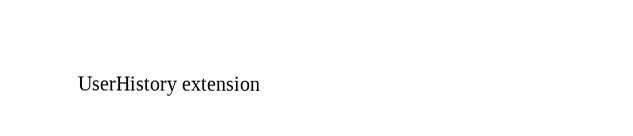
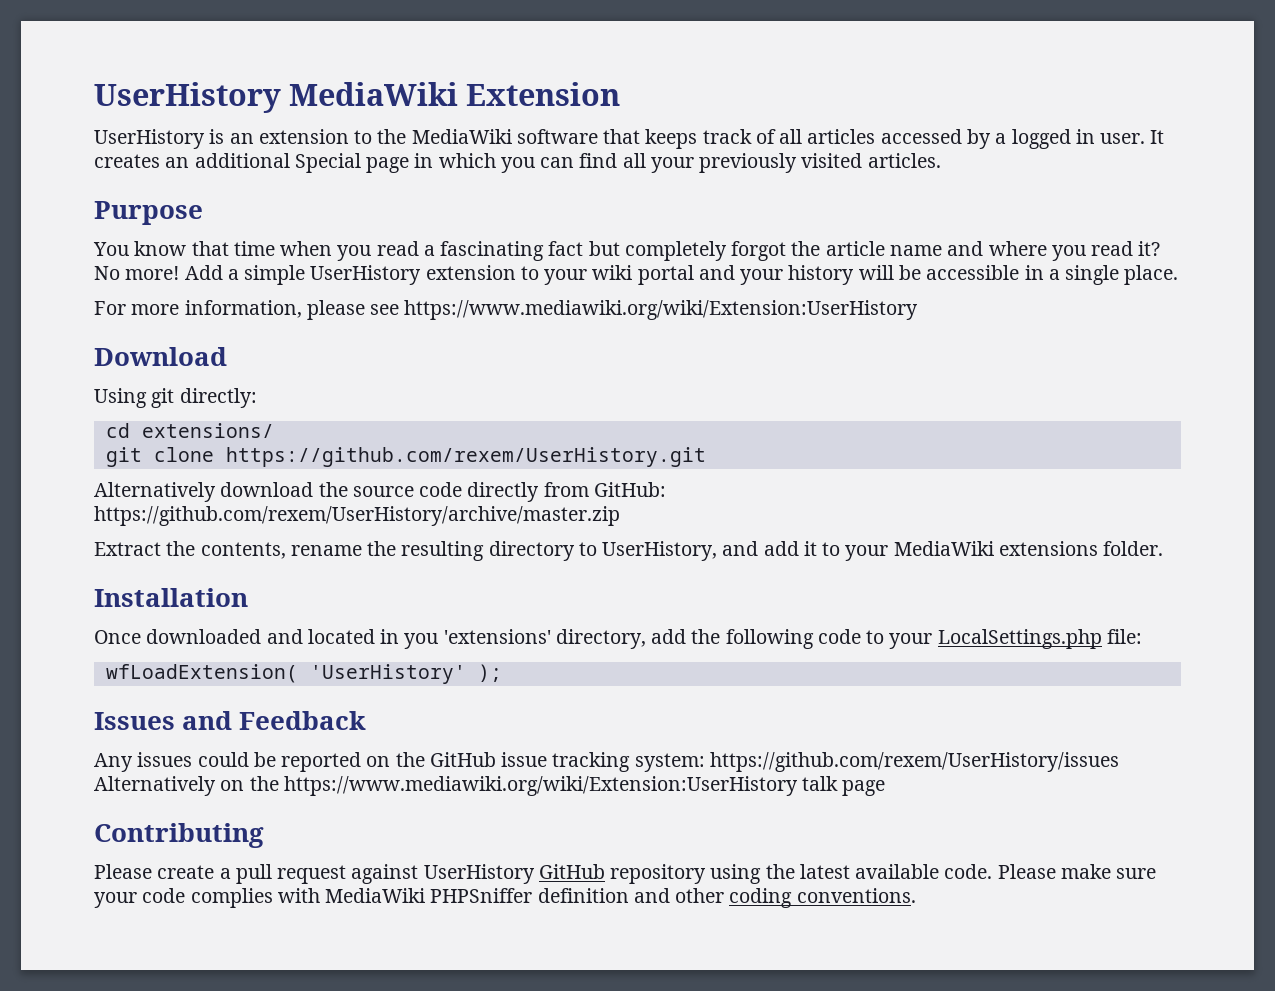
[77,76,261,96] UserHistory extension -> [94,82,621,113] [94,129,1165,149] [94,153,941,173] [94,201,203,225] [93,241,1161,261] [94,265,1179,285] [94,300,919,320] [94,347,227,366] [94,388,257,408] [105,423,274,438] [105,447,706,467] [94,482,666,502] [94,506,620,526] [94,541,1164,561] [94,588,248,607] [94,629,1142,649] [105,664,502,684] [94,711,367,730] [94,752,1119,772] [94,776,886,796] [94,823,264,848] [94,864,1157,884] [94,888,916,908] UserHistory MediaWiki Extension // UserHistory is an extension to the MediaWiki software that keeps track of all articles accessed by a logged in user. It creates an additional Special page in which you can find all your previously visited articles. // Purpose // You know that time when you read a fascinating fact but completely forgot the article name and where you read it? No more! Add a simple UserHistory extension to your wiki portal and your history will be accessible in a single place. // For more information, please see https://www.mediawiki.org/wiki/Extension:UserHistory // Download // Using git directly: // cd extensions/ // git clone https://github.com/rexem/UserHistory.git // Alternatively download the source code directly from GitHub: https://github.com/rexem/UserHistory/archive/master.zip // Extract the contents, rename the resulting directory to UserHistory, and add it to your MediaWiki extensions folder. // Installation // Once downloaded and located in you 'extensions' directory, add the following code to your LocalSettings.php file: // wfLoadExtension( 'UserHistory' ); // Issues and Feedback // Any issues could be reported on the GitHub issue tracking system: https://github.com/rexem/UserHistory/issues Alternatively on the https://www.mediawiki.org/wiki/Extension:UserHistory talk page // Contributing // Please create a pull request against UserHistory GitHub repository using the latest available code. Please make sure your code complies with MediaWiki PHPSniffer definition and other coding conventions.

